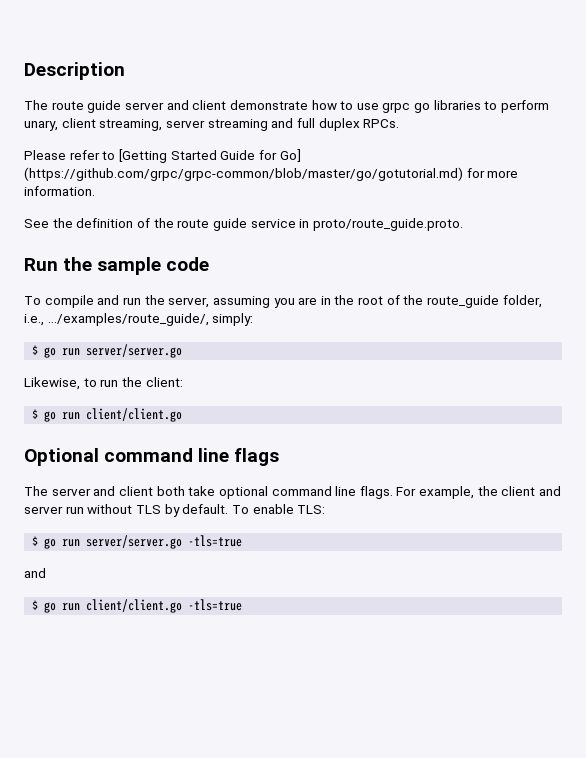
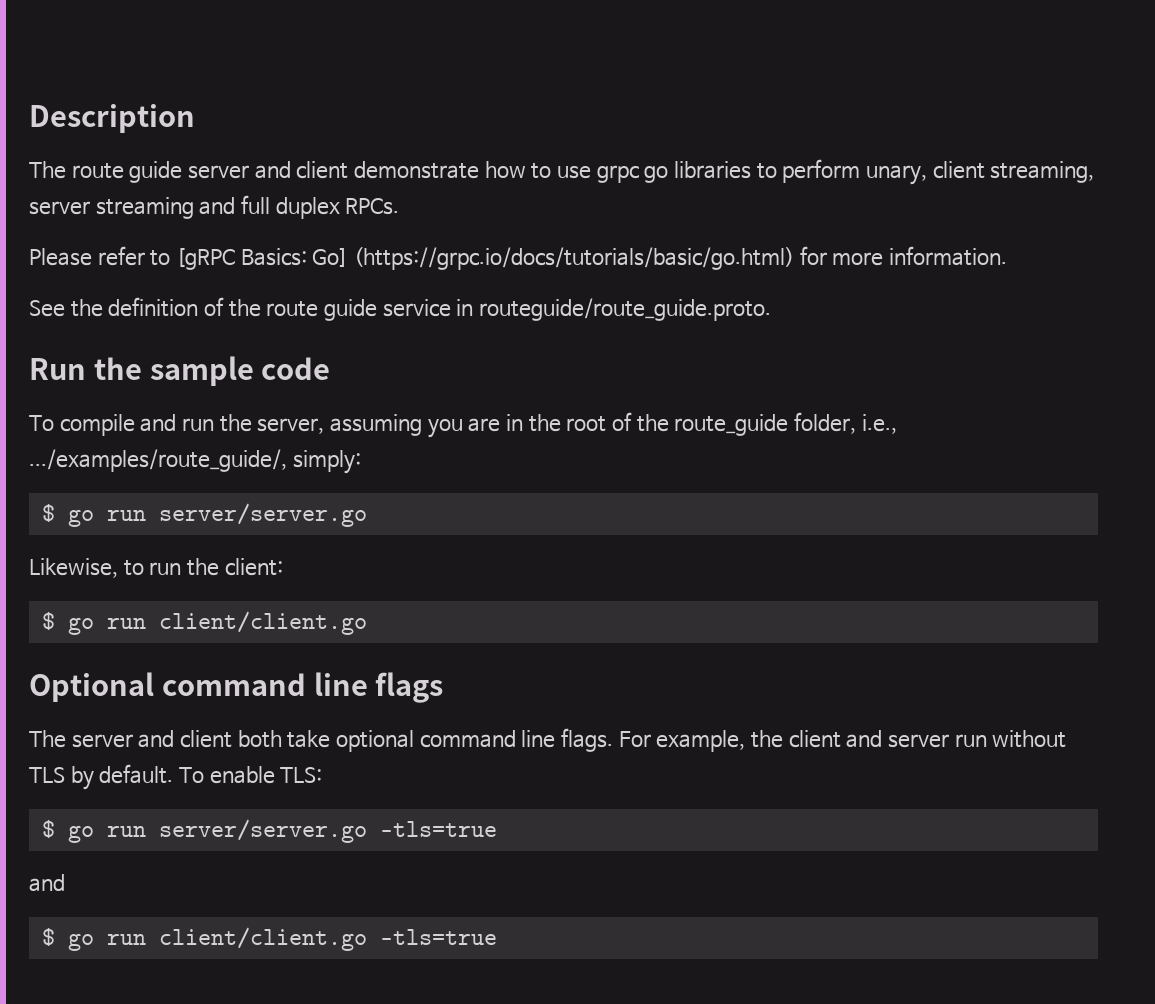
[118,149,301,163] [24,167,463,181] [Getting Started Guide for Go] (https://github.com/grpc/grpc-common/blob/master/go/gotutorial.md) -> [175,247,794,270] [gRPC Basics: Go] (https://grpc.io/docs/tutorials/basic/go.html)
[312,218,463,231] proto/route_guide.proto. -> [479,298,772,321] routeguide/route_guide.proto.

